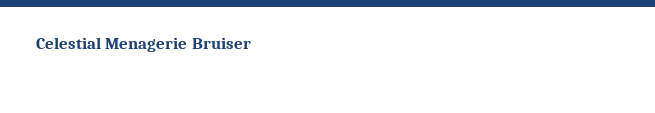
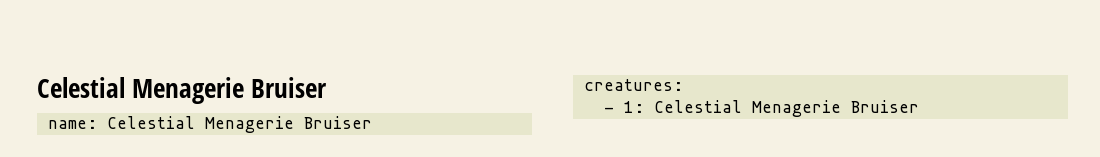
[36,37,251,52] Celestial Menagerie Bruiser -> [37,77,328,104] [47,116,372,133] [583,79,683,91] [603,100,919,117] Celestial Menagerie Bruiser // name: Celestial Menagerie Bruiser // creatures: // - 1: Celestial Menagerie Bruiser

